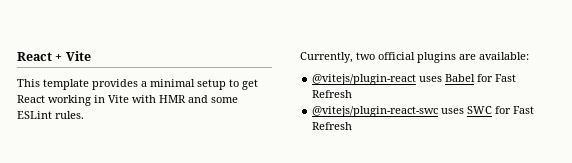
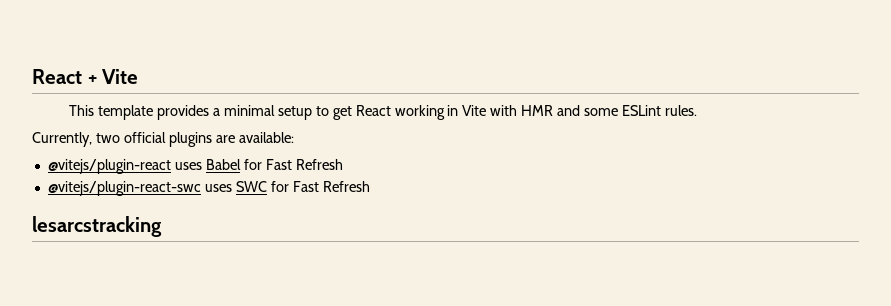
(353, 126) none -> [32,216,162,237] // lesarcstracking

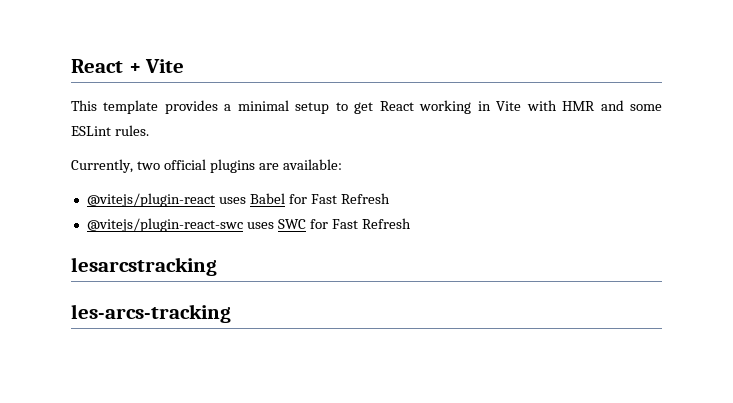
(162, 226) none -> [71,304,231,323] // les-arcs-tracking

